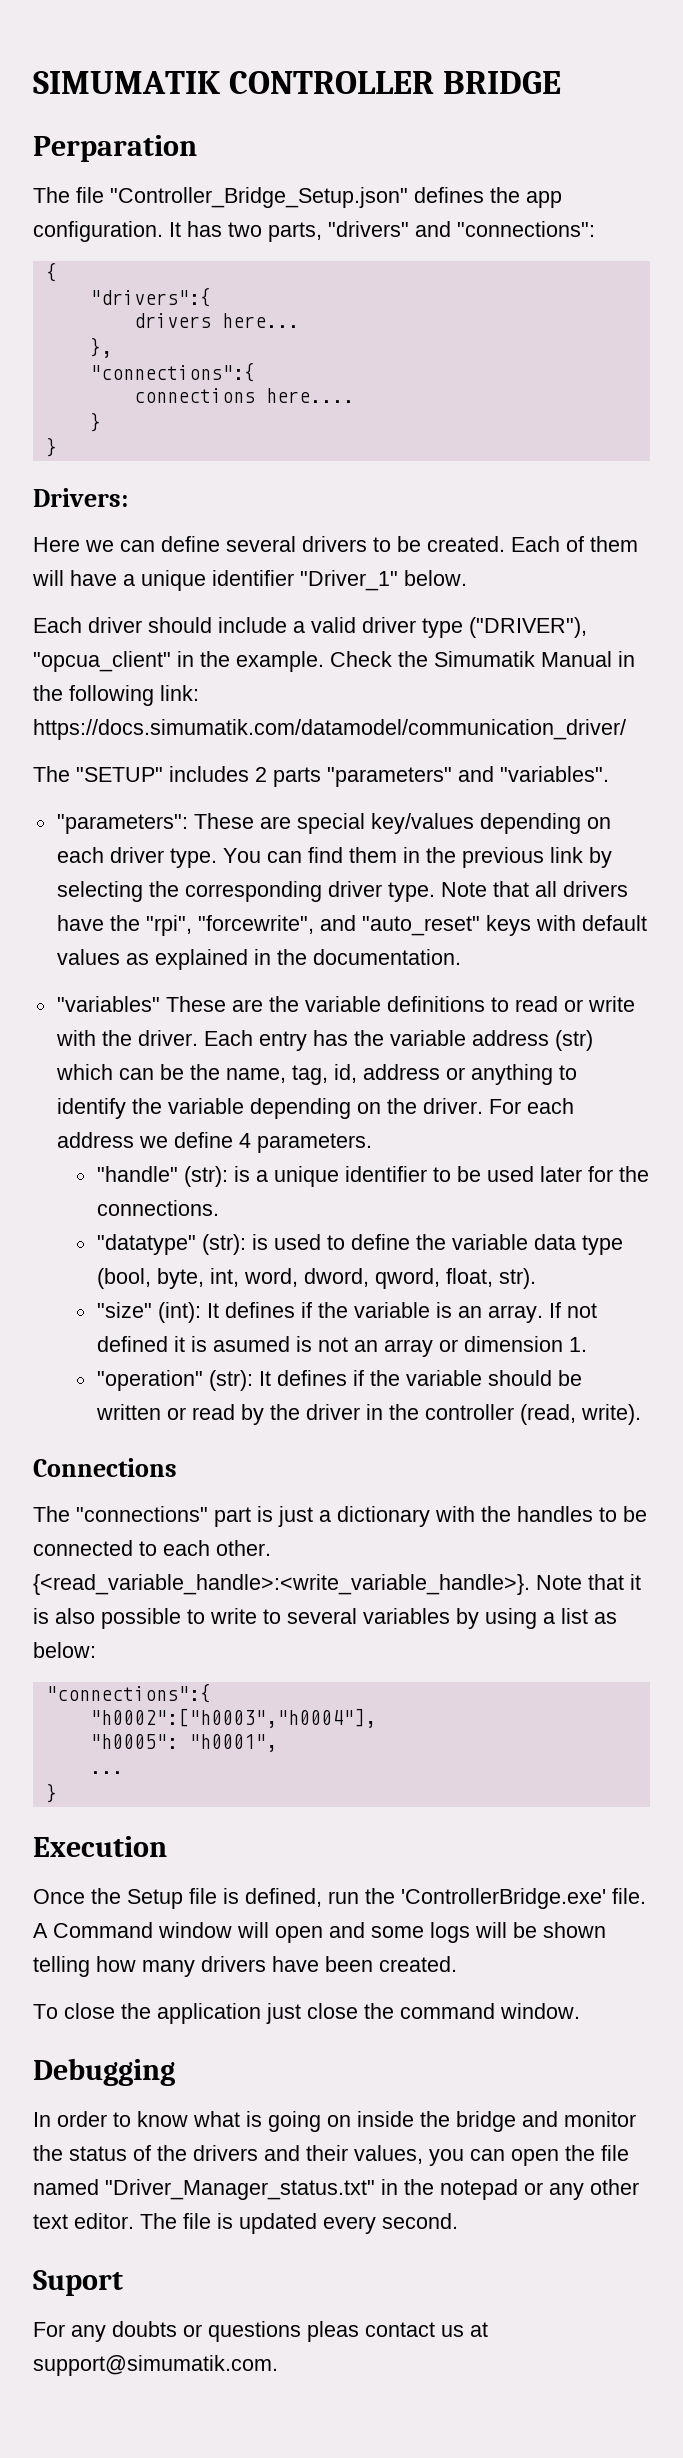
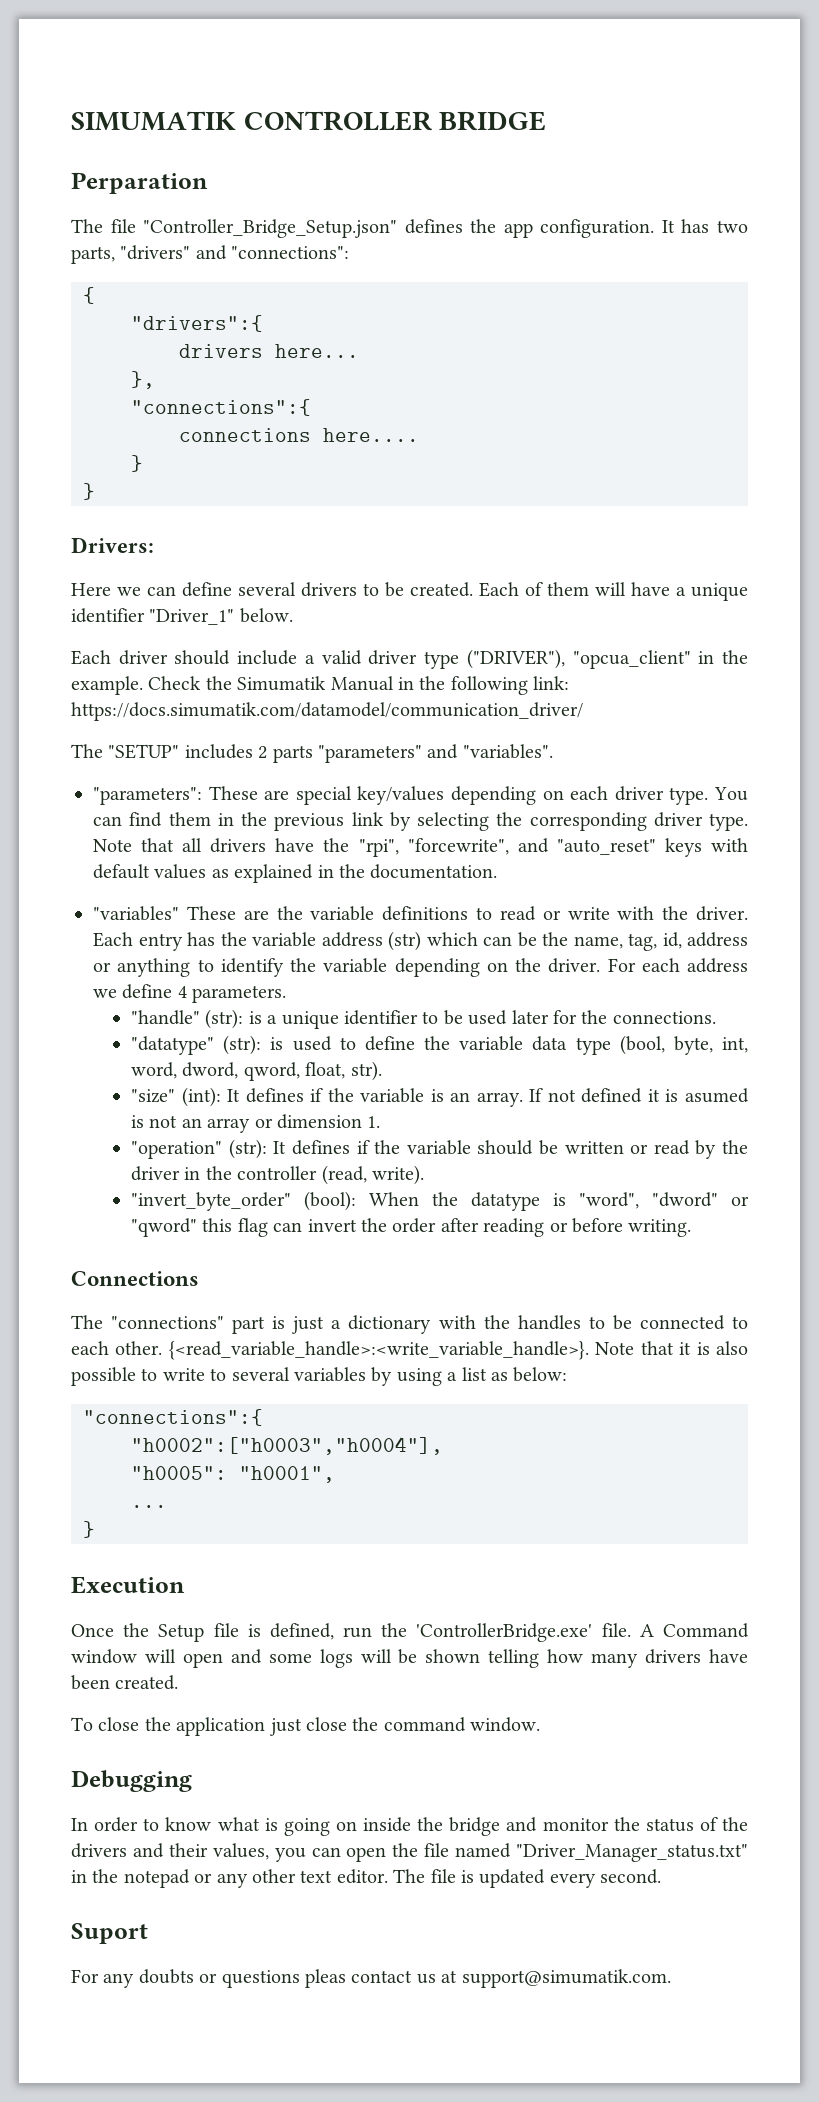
(641, 1414) none -> [131,1191,749,1211] [131,1218,692,1237] // "invert_byte_order" (bool): When the datatype is "word", "dword" or "qword" this flag can invert the order after reading or before writing.

